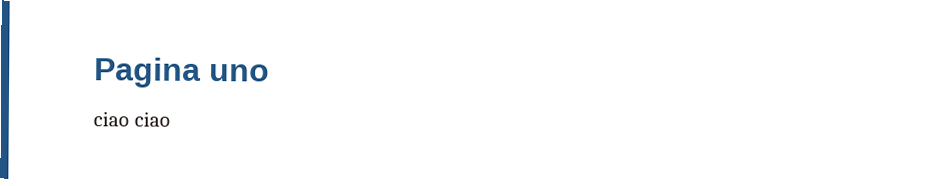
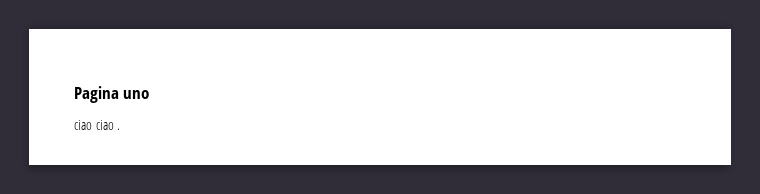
(170, 119) none -> [117,128,121,130] .

